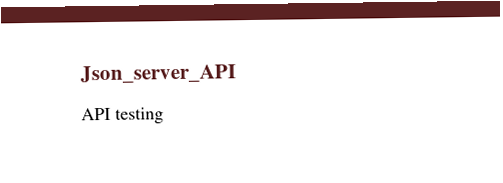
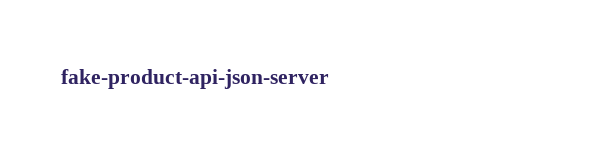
[80,64,236,84] [81,107,164,124] Json_server_API // API testing -> [61,69,329,89] fake-product-api-json-server

